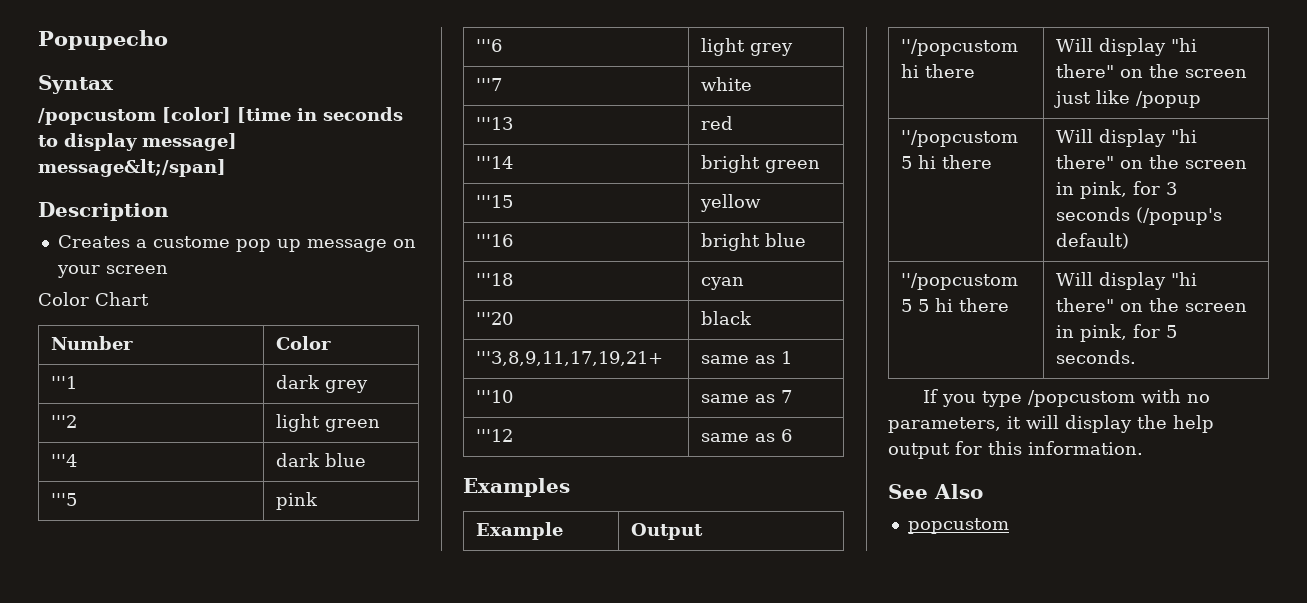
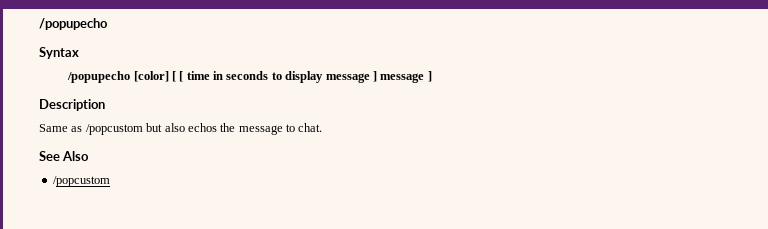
[38,30,168,50] Popupecho -> [39,18,108,30] /popupecho
[38,107,403,125] [38,133,237,151] [38,159,226,177] [38,202,169,221] [57,235,416,252] [56,265,168,278] [38,292,149,306] [51,336,134,350] [276,336,332,350] [51,376,78,389] [276,375,369,393] [51,415,78,428] [276,414,381,432] [51,454,78,467] [276,453,367,467] [51,493,78,506] [276,492,319,510] [476,39,503,52] [701,38,794,56] [476,78,503,91] [701,77,753,91] [476,117,514,130] [701,116,734,130] [476,156,514,169] [701,155,821,173] [476,195,514,208] [700,194,762,212] [476,234,514,247] [701,233,807,251] [476,273,514,286] [701,277,745,290] [476,312,514,325] [701,311,753,325] [476,351,664,366] [701,351,793,364] [476,390,514,403] [701,390,793,403] [476,429,514,442] [701,429,793,442] [463,478,570,497] [476,522,564,540] [631,523,704,540] [901,39,1019,56] [901,64,976,78] [1056,38,1198,56] [1056,64,1248,78] [1054,90,1202,108] [901,130,1019,147] [901,155,993,169] [1056,129,1198,147] [1056,155,1248,169] [1056,181,1178,199] [1056,207,1223,225] [1056,233,1130,249] [901,273,1019,290] [901,298,1010,312] [1056,272,1198,290] [1056,298,1248,312] [1056,324,1178,342] [1056,350,1137,364] [922,389,1210,407] [888,415,1214,433] [888,441,1143,459] /popcustom [color] [time in seconds to display message] message&lt;/span] // Description // Creates a custome pop up message on your screen // Color Chart // Number | Color // '''1 | dark grey // '''2 | light green // '''4 | dark blue // '''5 | pink // '''6 | light grey // '''7 | white // '''13 | red // '''14 | bright green // '''15 | yellow // '''16 | bright blue // '''18 | cyan // '''20 | black // '''3,8,9,11,17,19,21+ | same as 1 // '''10 | same as 7 // '''12 | same as 6 // Examples // Example | Output // ''/popcustom hi there | Will display "hi there" on the screen just like /popup // ''/popcustom 5 hi there | Will display "hi there" on the screen in pink, for 3 seconds (/popup's default) // ''/popcustom 5 5 hi there | Will display "hi there" on the screen in pink, for 5 seconds. // If you type /popcustom with no parameters, it will display the help output for this information. -> [67,71,432,83] [39,99,105,111] [39,123,323,135] /popupecho [color] [ [ time in seconds to display message ] message ] // Description // Same as /popcustom but also echos the message to chat.
[907,518,1009,534] popcustom -> [52,176,110,187] /popcustom

